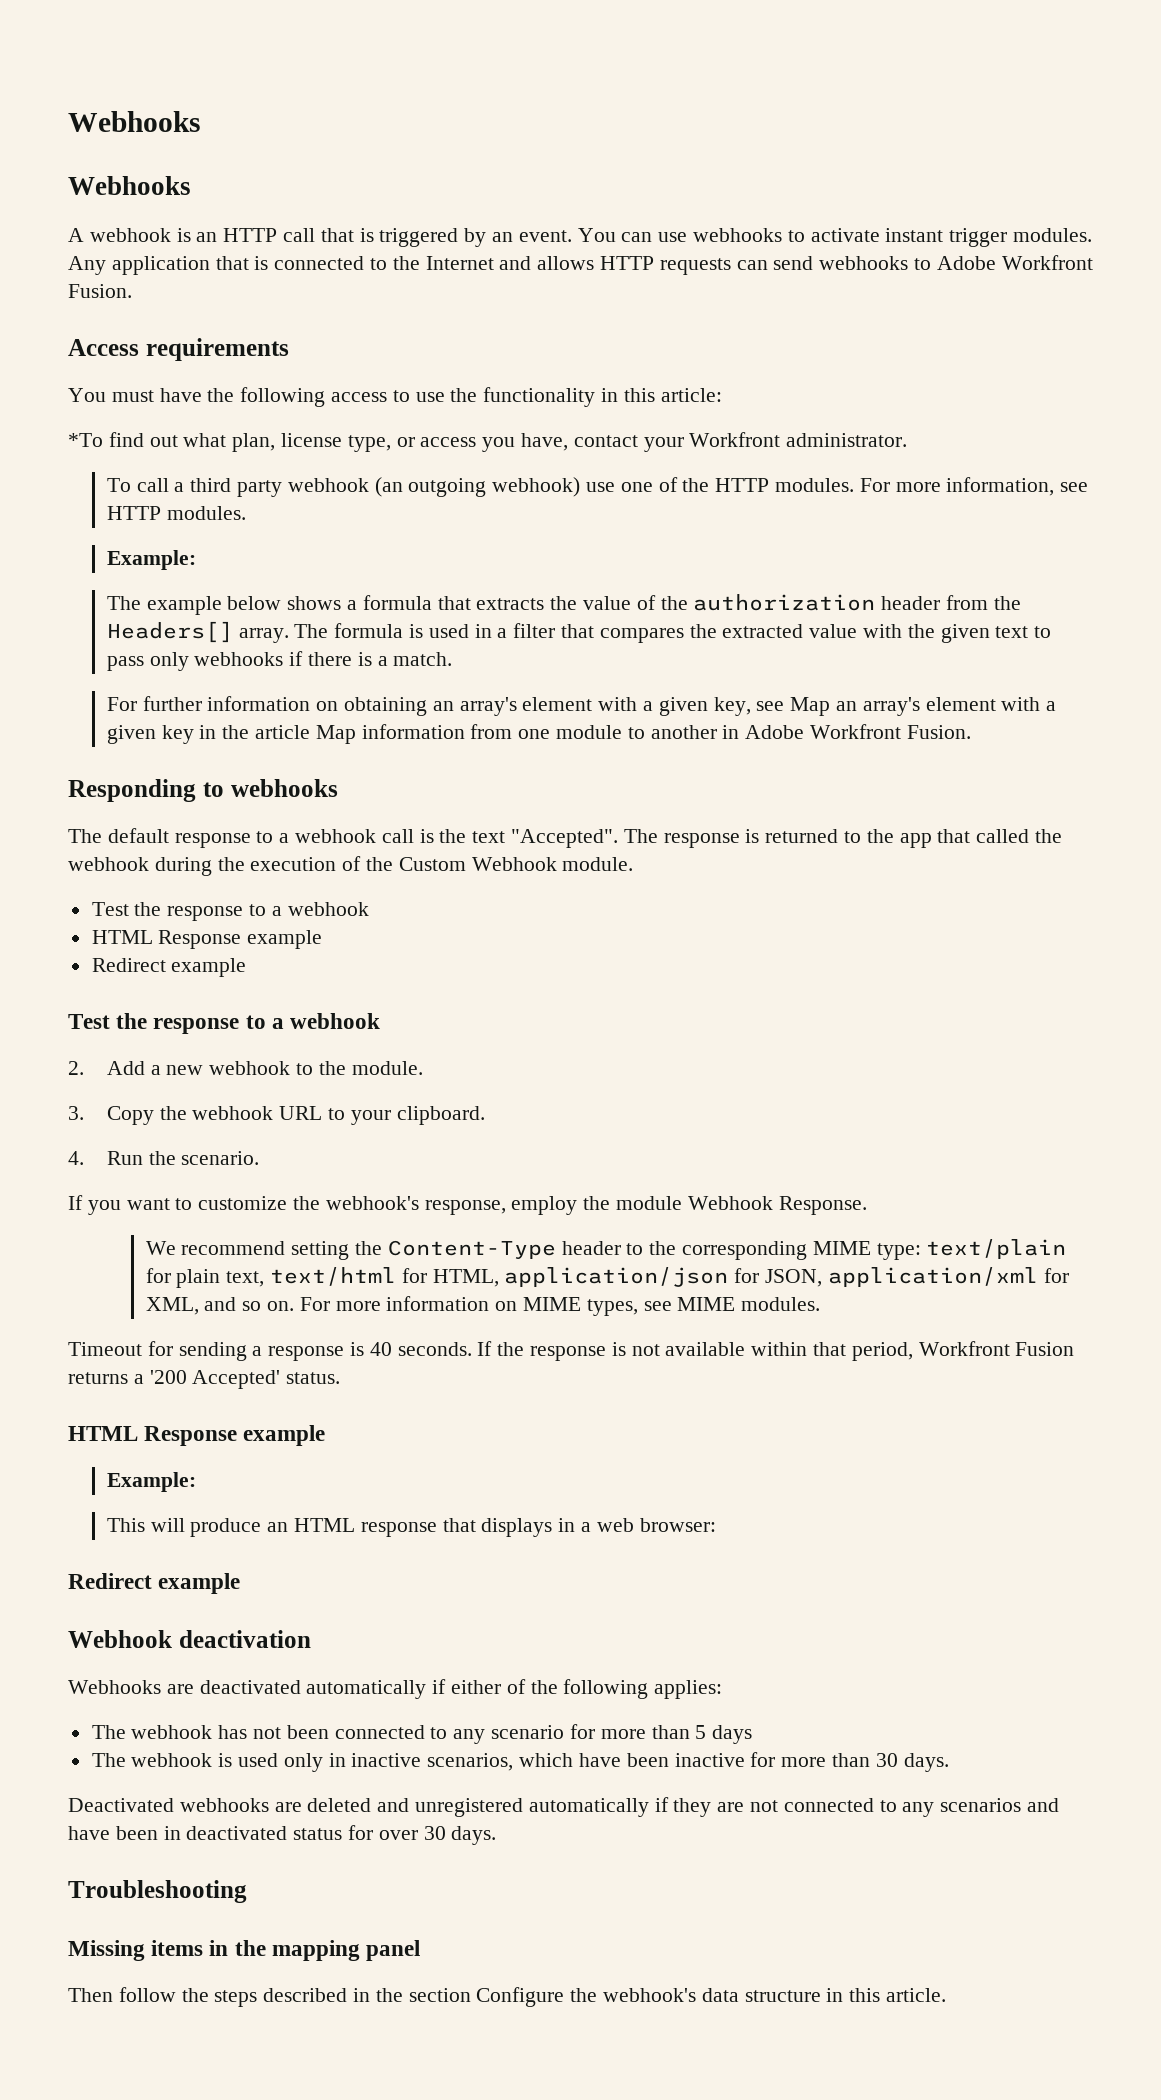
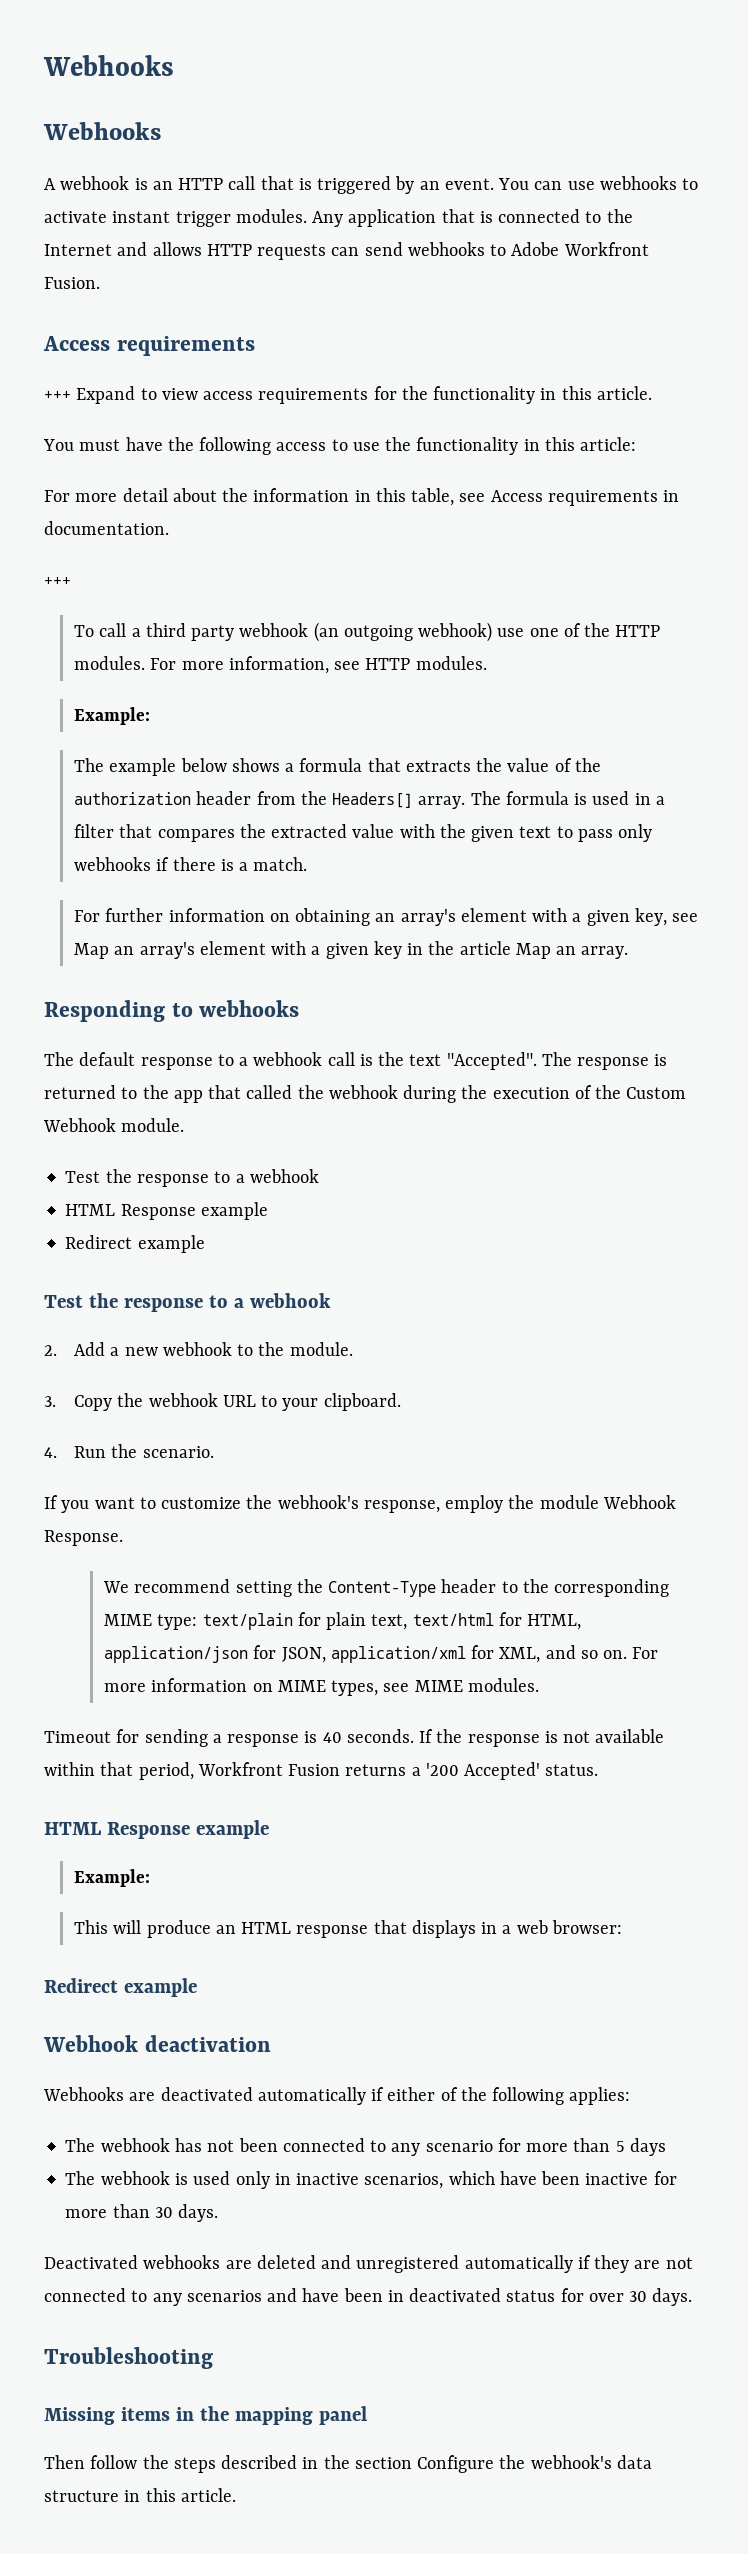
(289, 349) none -> [44,386,652,404] // +++ Expand to view access requirements for the functionality in this article.
[68,432,908,452] *To find out what plan, license type, or access you have, contact your Workfront administrator. -> [44,488,680,506] [44,521,169,535] [44,577,71,586] For more detail about the information in this table, see Access requirements in documentation. // +++
[361,724,971,739] information from one module to another in Adobe Workfront Fusion. -> [556,946,629,959] an array.

